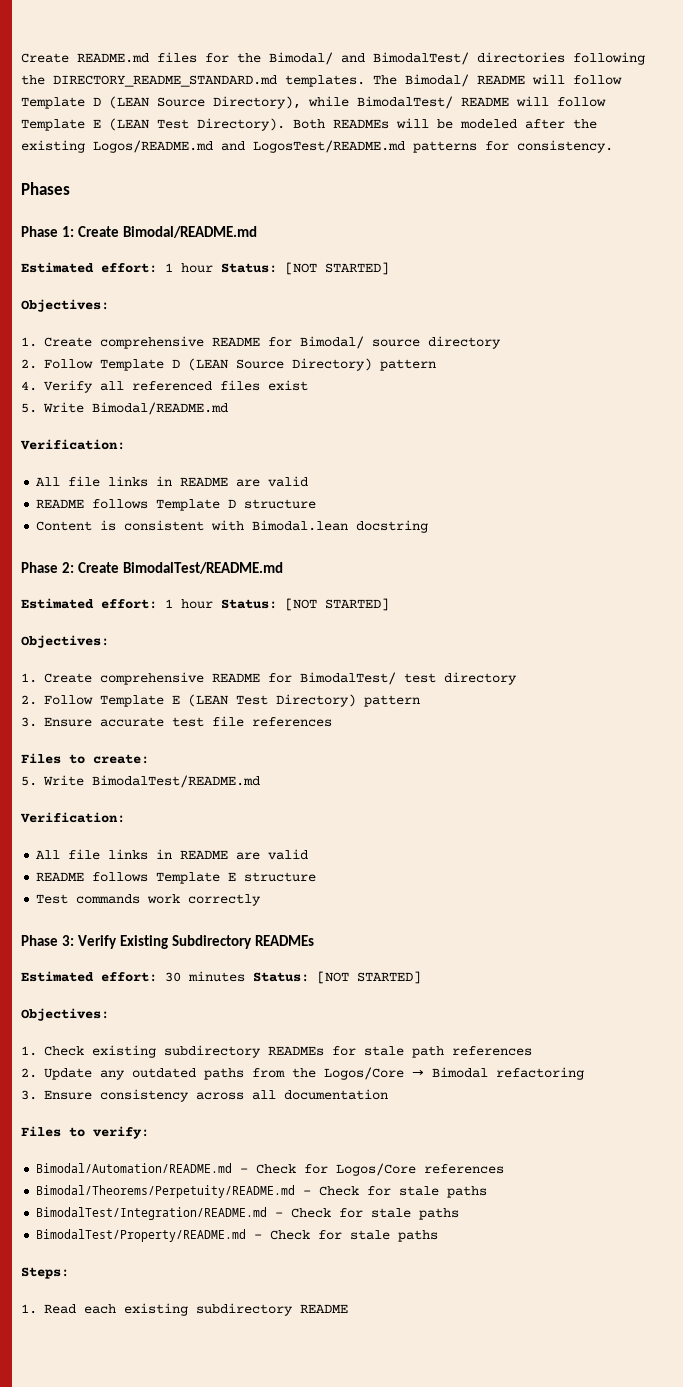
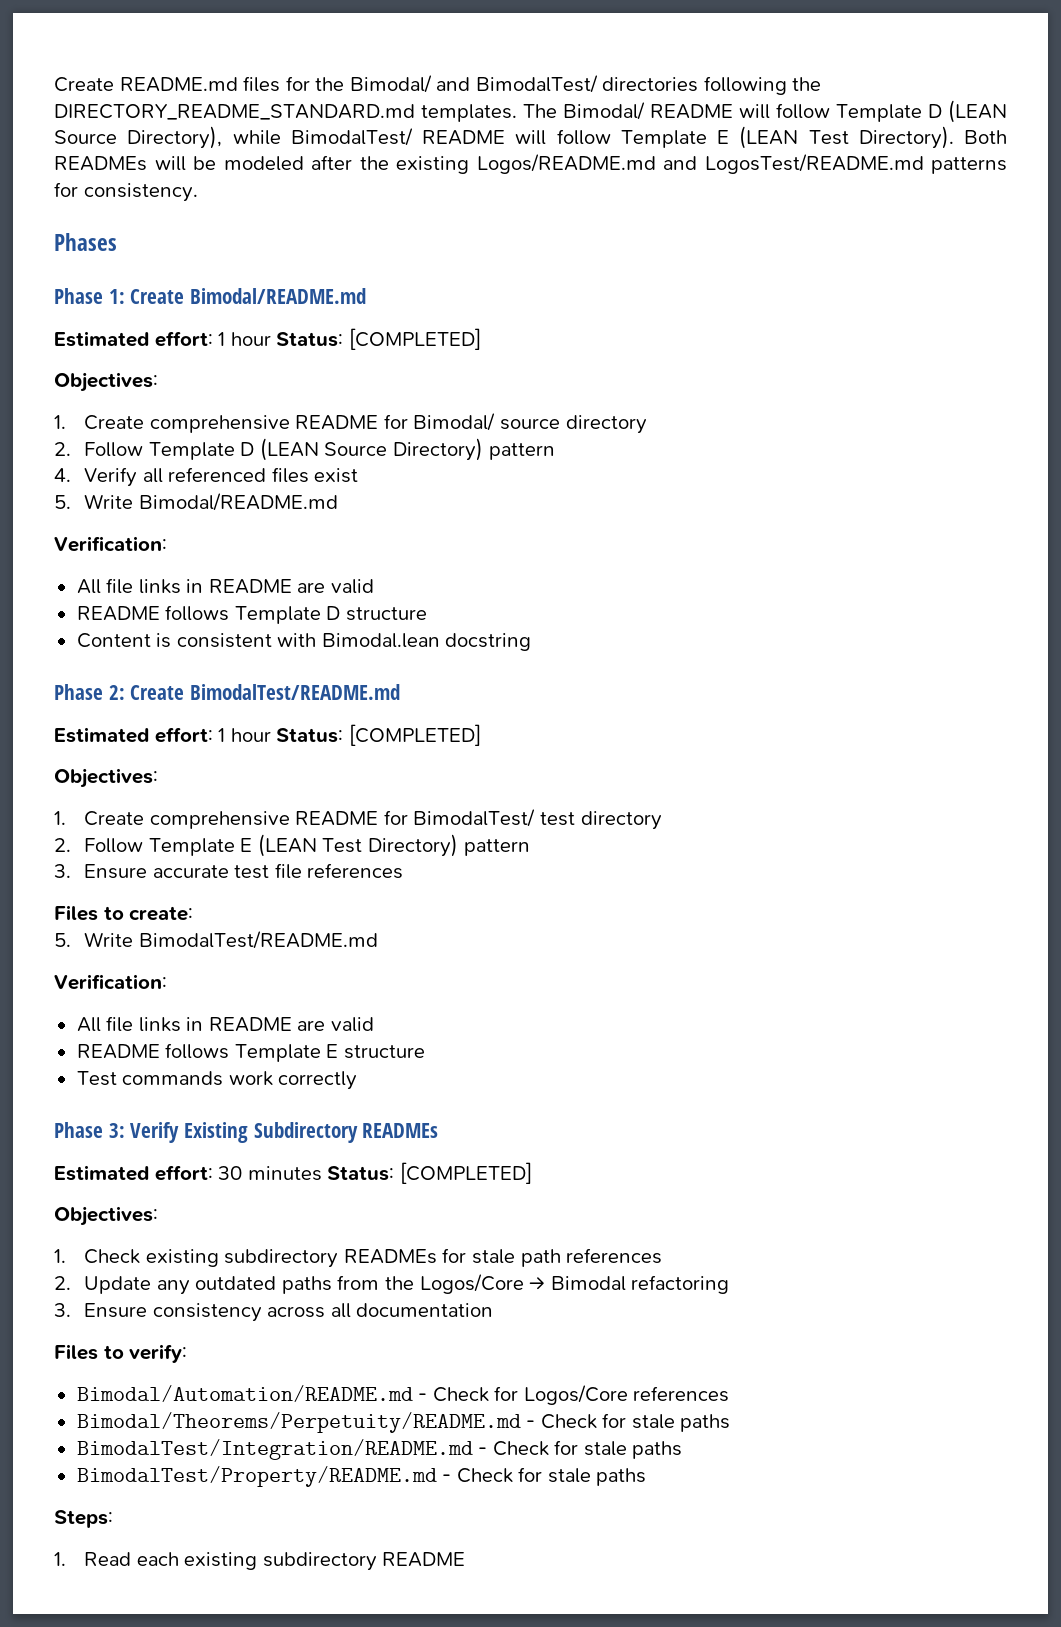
[285,262,389,275] [NOT STARTED] -> [348,328,481,350] [COMPLETED]
[285,598,389,611] [NOT STARTED] -> [348,724,481,746] [COMPLETED]
[317,971,421,984] [NOT STARTED] -> [399,1162,532,1184] [COMPLETED]

